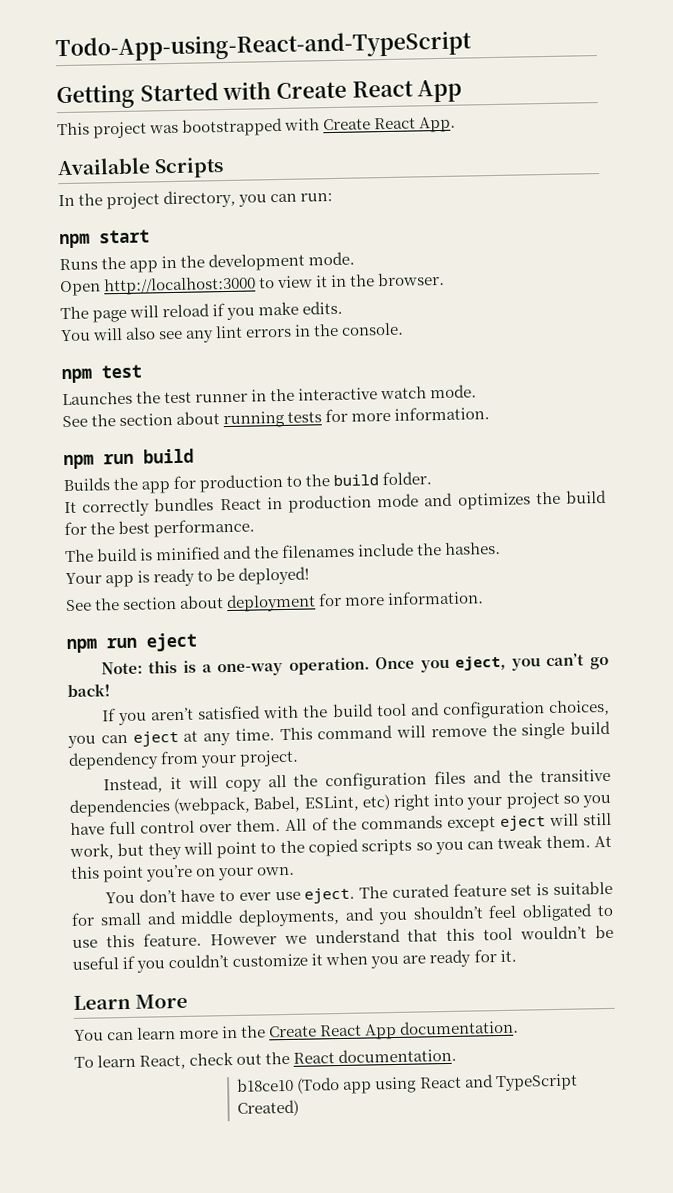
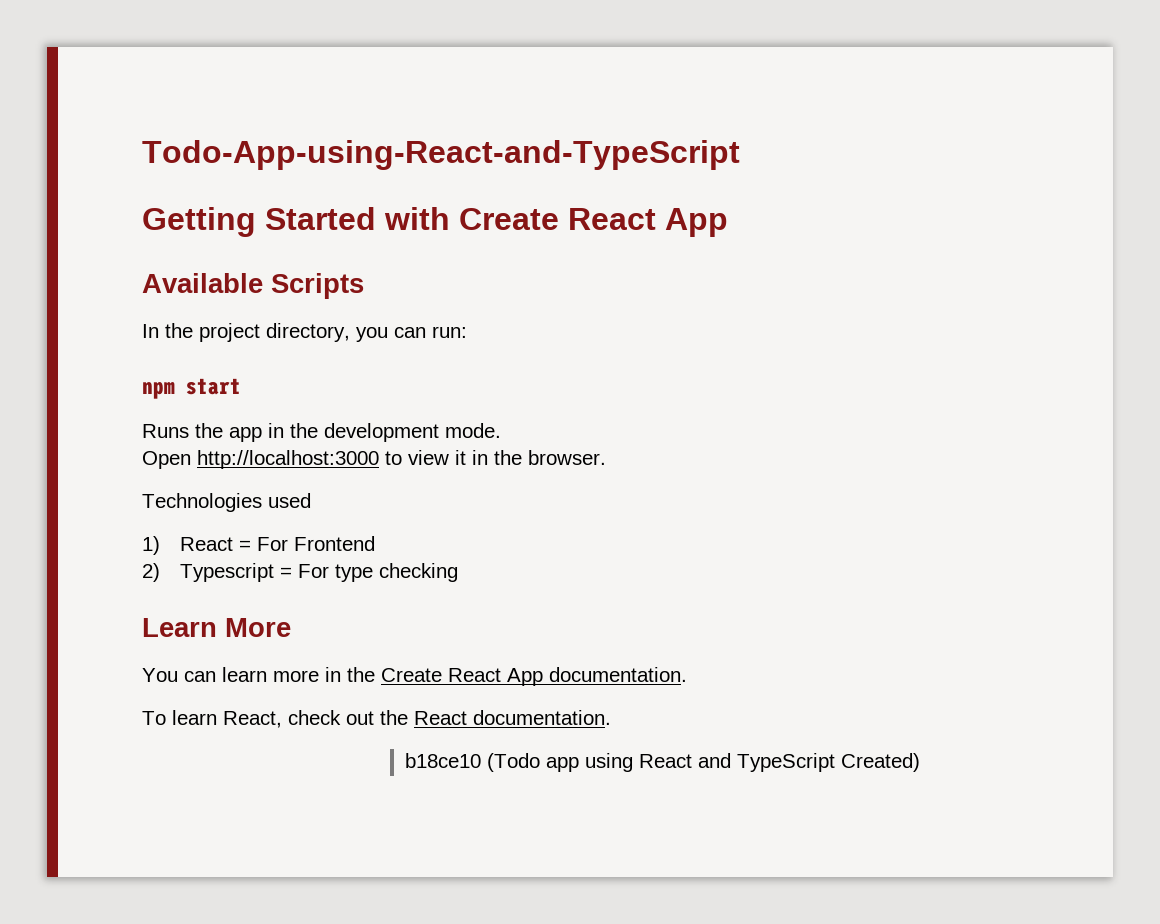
[57,116,457,139] // This project was bootstrapped with Create React App. -> (728, 222) none
[60,300,344,323] [60,322,405,343] [61,364,142,384] [62,384,478,406] [62,406,491,429] [63,448,194,470] [63,471,433,494] [64,489,607,517] [64,518,256,538] [65,541,502,563] [65,566,311,588] [66,590,485,613] [66,632,197,654] [100,653,610,677] [67,683,110,698] [101,699,611,726] [67,720,611,749] [68,749,300,771] [102,768,611,794] [69,791,611,818] [70,812,612,836] [69,835,612,861] [71,864,296,883] [104,880,613,904] [71,903,614,927] [72,924,614,948] [72,949,517,973] The page will reload if you make edits. // You will also see any lint errors in the console. // npm test // Launches the test runner in the interactive watch mode. // See the section about running tests for more information. // npm run build // Builds the app for production to the build folder. // It correctly bundles React in production mode and optimizes the build for the best performance. // The build is minified and the filenames include the hashes. // Your app is ready to be deployed! // See the section about deployment for more information. // npm run eject // Note: this is a one-way operation. Once you eject, you can’t go back! // If you aren’t satisfied with the build tool and configuration choices, you can eject at any time. This command will remove the single build dependency from your project. // Instead, it will copy all the configuration files and the transitive dependencies (webpack, Babel, ESLint, etc) right into your project so you have full control over them. All of the commands except eject will still work, but they will point to the copied scripts so you can tweak them. At this point you’re on your own. // You don’t have to ever use eject. The curated feature set is suitable for small and middle deployments, and you shouldn’t feel obligated to use this feature. However we understand that this tool wouldn’t be useful if you couldn’t customize it when you are ready for it. -> [142,493,311,512] [142,536,375,555] [142,563,458,582] Technologies used // 1) React = For Frontend // 2) Typescript = For type checking

